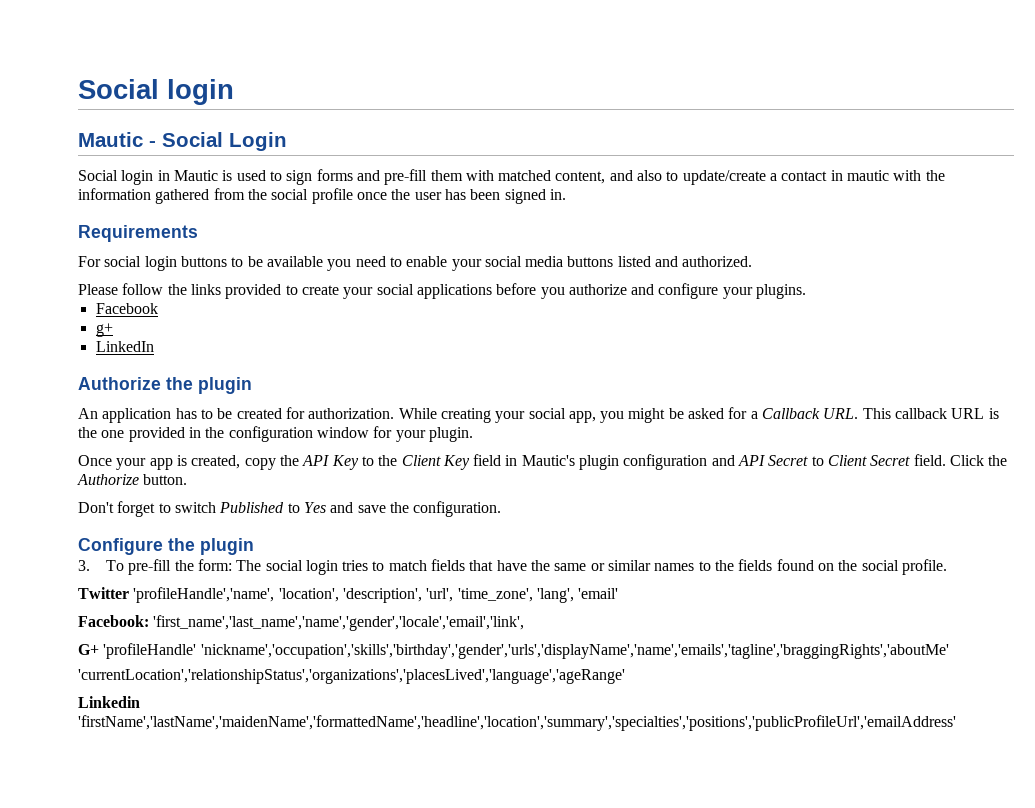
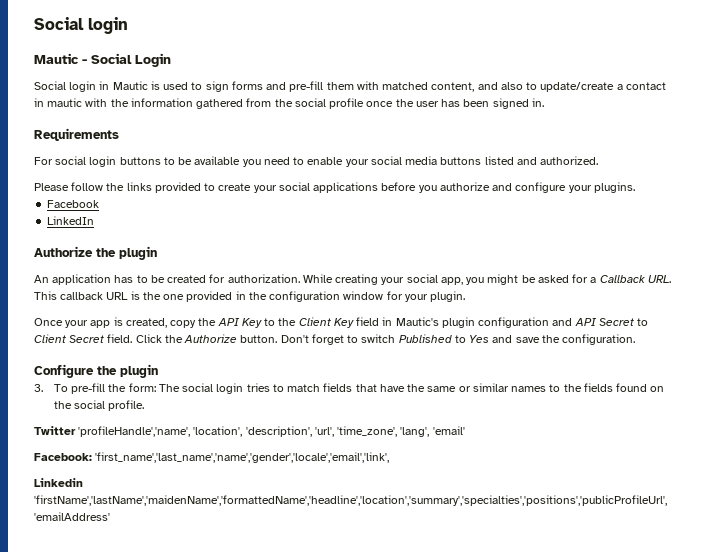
[95,323,113,337] // g+ -> (100, 204) none
(188, 479) // -> (278, 339) none
[78,643,949,659] [78,669,625,684] // G+ 'profileHandle' 'nickname','occupation','skills','birthday','gender','urls','displayName','name','emails','tagline','braggingRights','aboutMe' // 'currentLocation','relationshipStatus','organizations','placesLived','language','ageRange' -> (390, 457) none

